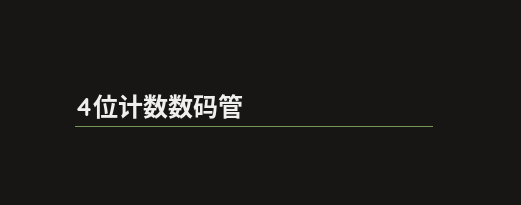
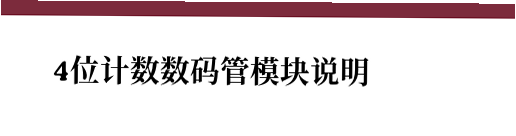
(243, 106) none -> [249,55,371,87] 模块说明

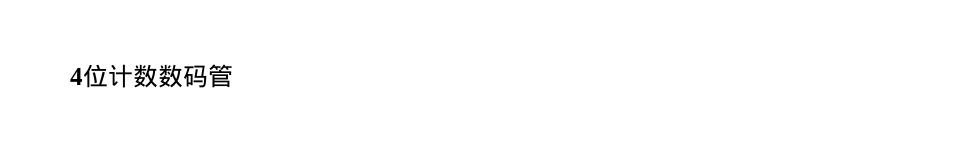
[249,55,371,87] 模块说明 -> (233, 76) none

